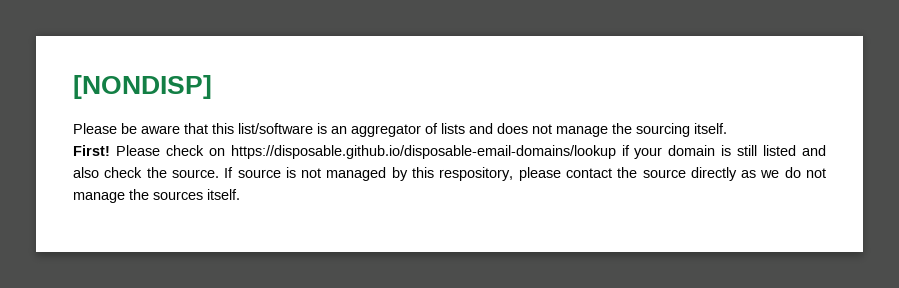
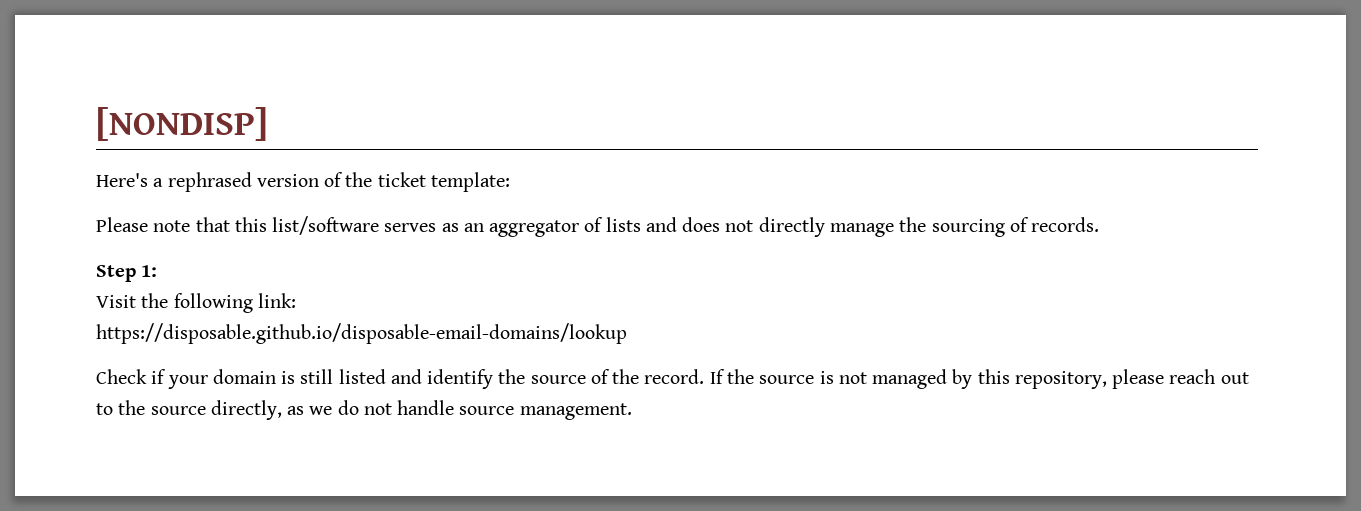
[73,123,180,134] // Please be aware -> [96,172,510,192] [96,217,191,232] // Here's a rephrased version of the ticket template: // Please note
[317,123,327,134] is -> [384,223,459,232] serves as
(552, 129) none -> [758,217,825,237] directly
[694,123,727,134] [73,145,225,156] itself. // First! Please check on -> [1009,217,1100,232] [96,265,158,282] [96,293,296,313] of records. // Step 1: // Visit the following link: //
(616, 152) none -> [96,369,147,384] // Check
[73,167,234,178] also check the source. If -> [427,369,754,389] identify the source of the record. If the
[439,167,737,181] respository, please contact the source directly -> [1014,369,1249,389] [96,400,282,420] repository, please reach out to the source directly,
[73,189,240,203] manage the sources itself. -> [397,400,632,420] handle source management.

